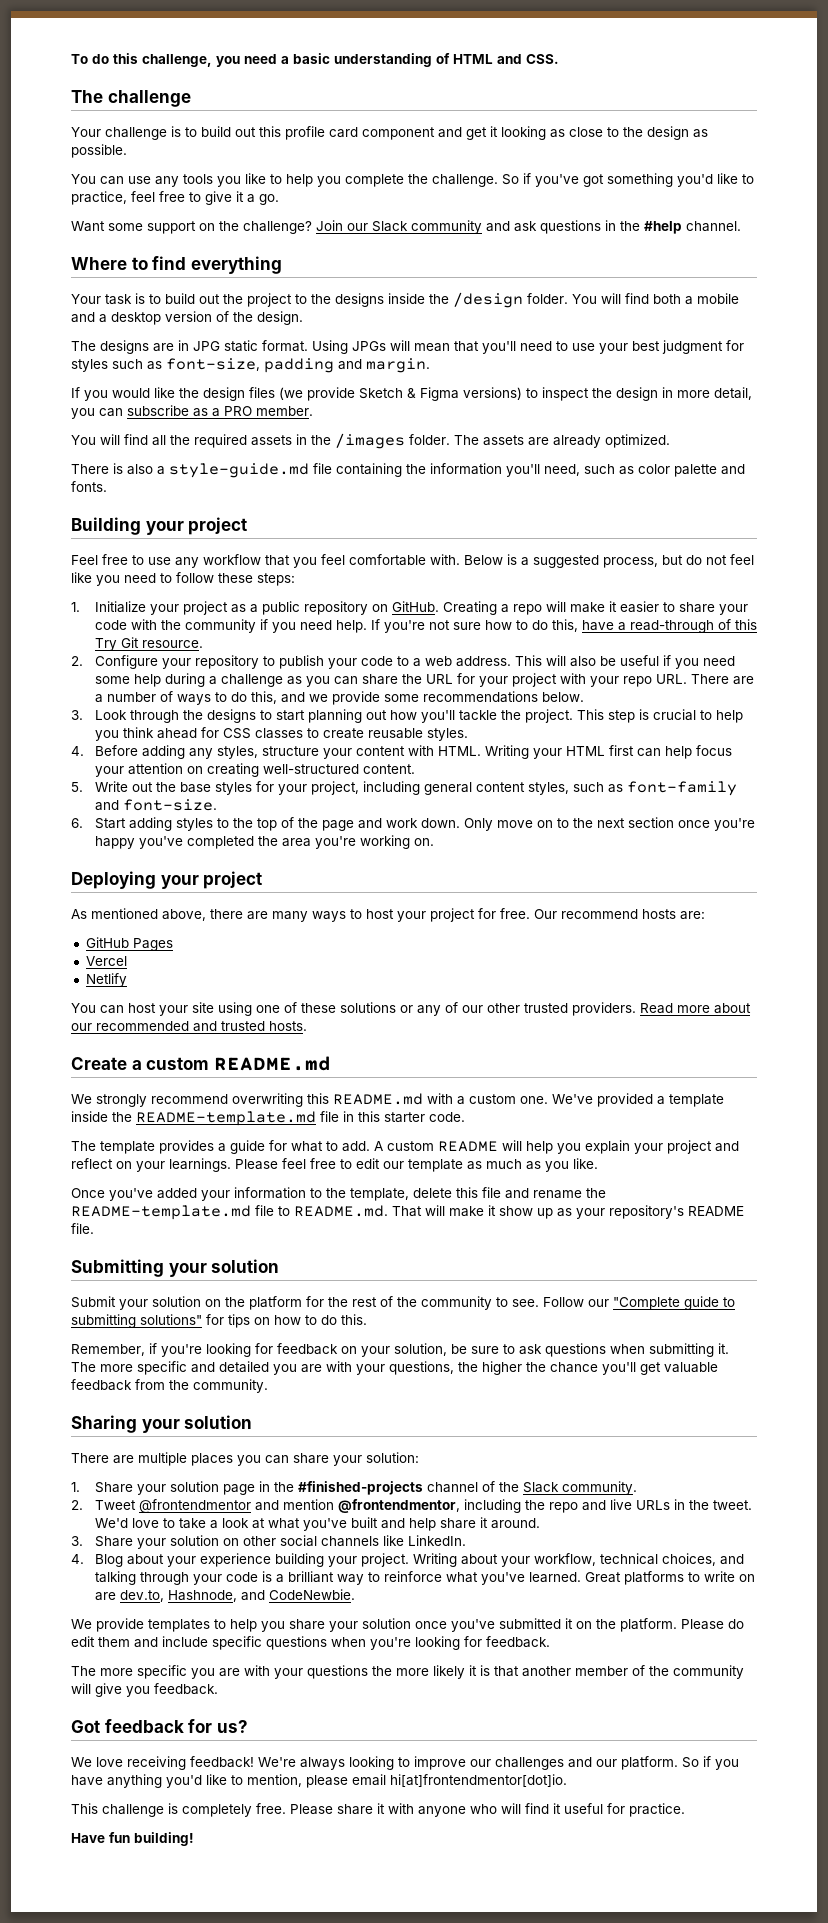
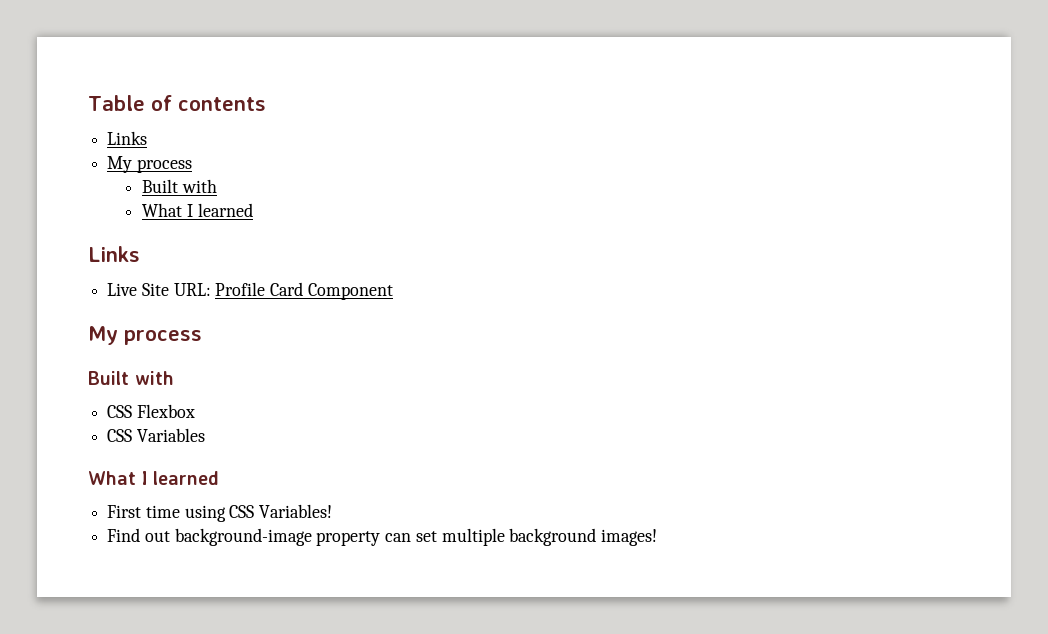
[71,53,559,67] [71,90,191,107] [71,126,708,140] [71,144,127,158] [71,173,754,187] [71,191,279,205] [71,220,741,234] [71,256,282,274] [71,292,739,308] [71,311,303,325] [71,340,744,354] [71,358,430,373] [71,387,752,401] [71,405,313,419] [71,433,670,449] [71,463,745,478] [71,481,107,492] [71,517,248,535] [71,554,754,568] [71,572,295,586] [71,601,748,615] [94,619,757,633] [94,637,203,651] [71,655,735,669] [94,673,754,687] [94,691,584,705] [71,709,743,723] [94,727,468,741] [71,745,732,759] [94,763,415,777] [71,781,737,796] [94,799,217,811] [71,817,755,831] [94,835,434,849] [71,871,263,889] [71,908,705,922] [85,937,173,951] [85,956,127,966] [85,973,127,987] [71,1002,751,1016] [71,1021,307,1032] [71,1056,331,1071] [71,1093,724,1107] [71,1111,465,1126] [71,1140,739,1154] [71,1158,598,1172] [71,1187,606,1201] [71,1205,744,1220] [71,1223,94,1234] [71,1259,280,1277] [71,1296,735,1310] [71,1314,367,1328] [71,1343,729,1357] [71,1361,718,1375] [71,1379,268,1393] [71,1415,253,1433] [71,1452,419,1466] [71,1481,637,1495] [71,1499,752,1513] [94,1517,540,1531] [71,1535,466,1549] [71,1553,744,1567] [94,1571,755,1585] [94,1589,355,1602] [71,1618,744,1632] [71,1636,550,1650] [71,1665,744,1679] [71,1683,218,1697] [71,1719,248,1733] [71,1756,739,1770] [71,1774,567,1788] [71,1803,685,1817] [71,1832,194,1846] To do this challenge, you need a basic understanding of HTML and CSS. // The challenge // Your challenge is to build out this profile card component and get it looking as close to the design as possible. // You can use any tools you like to help you complete the challenge. So if you've got something you'd like to practice, feel free to give it a go. // Want some support on the challenge? Join our Slack community and ask questions in the #help channel. // Where to find everything // Your task is to build out the project to the designs inside the /design folder. You will find both a mobile and a desktop version of the design. // The designs are in JPG static format. Using JPGs will mean that you'll need to use your best judgment for styles such as font-size, padding and margin. // If you would like the design files (we provide Sketch & Figma versions) to inspect the design in more detail, you can subscribe as a PRO member. // You will find all the required assets in the /images folder. The assets are already optimized. // There is also a style-guide.md file containing the information you'll need, such as color palette and fonts. // Building your project // Feel free to use any workflow that you feel comfortable with. Below is a suggested process, but do not feel like you need to follow these steps: // 1. Initialize your project as a public repository on GitHub. Creating a repo will make it easier to share your code with the community if you need help. If you're not sure how to do this, have a read-through of this Try Git resource. // 2. Configure your repository to publish your code to a web address. This will also be useful if you need some help during a challenge as you can share the URL for your project with your repo URL. There are a number of ways to do this, and we provide some recommendations below. // 3. Look through the designs to start planning out how you'll tackle the project. This step is crucial to help you think ahead for CSS classes to create reusable styles. // 4. Before adding any styles, structure your content with HTML. Writing your HTML first can help focus your attention on creating well-structured content. // 5. Write out the base styles for your project, including general content styles, such as font-family and font-size. // 6. Start adding styles to the top of the page and work down. Only move on to the next section once you're happy you've completed the area you're working on. // Deploying your project // As mentioned above, there are many ways to host your project for free. Our recommend hosts are: // GitHub Pages // Vercel // Netlify // You can host your site using one of these solutions or any of our other trusted providers. Read more about our recommended and trusted hosts. // Create a custom README.md // We strongly recommend overwriting this README.md with a custom one. We've provided a template inside the README-template.md file in this starter code. // The template provides a guide for what to add. A custom README will help you explain your project and reflect on your learnings. Please feel free to edit our template as much as you like. // Once you've added your information to the template, delete this file and rename the README-template.md file to README.md. That will make it show up as your repository's README file. // Submitting your solution // Submit your solution on the platform for the rest of the community to see. Follow our "Complete guide to submitting solutions" for tips on how to do this. // Remember, if you're looking for feedback on your solution, be sure to ask questions when submitting it. The more specific and detailed you are with your questions, the higher the chance you'll get valuable feedback from the community. // Sharing your solution // There are multiple places you can share your solution: // 1. Share your solution page in the #finished-projects channel of the Slack community. // 2. Tweet @frontendmentor and mention @frontendmentor, including the repo and live URLs in the tweet. We'd love to take a look at what you've built and help share it around. // 3. Share your solution on other social channels like LinkedIn. // 4. Blog about your experience building your project. Writing about your workflow, technical choices, and talking through your code is a brilliant way to reinforce what you've learned. Great platforms to write on are dev.to, Hashnode, and CodeNewbie. // We provide templates to help you share your solution once you've submitted it on the platform. Please do edit them and include specific questions when you're looking for feedback. // The more specific you are with your questions the more likely it is that another member of the community will give you feedback. // Got feedback for us? // We love receiving feedback! We're always looking to improve our challenges and our platform. So if you have anything you'd like to mention, please email hi[at]frontendmentor[dot]io. // This challenge is completely free. Please share it with anyone who will find it useful for practice. // Have fun building! -> [88,95,266,111] [107,131,148,145] [107,156,192,173] [142,179,217,193] [142,203,253,217] [88,246,140,262] [107,282,393,300] [88,326,202,345] [88,371,174,385] [107,404,195,418] [107,428,205,442] [88,471,219,485] [107,504,333,522] [107,528,658,546] Table of contents // Links // My process // Built with // What I learned // Links // Live Site URL: Profile Card Component // My process // Built with // CSS Flexbox // CSS Variables // What I learned // First time using CSS Variables! // Find out background-image property can set multiple background images!

